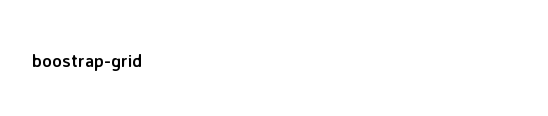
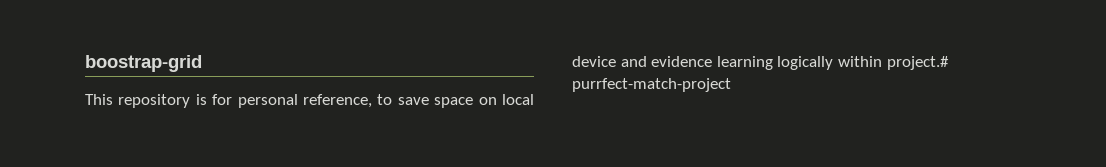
(142, 62) none -> [85,94,534,108] [572,56,949,70] [572,78,731,92] // This repository is for personal reference, to save space on local device and evidence learning logically within project.# purrfect-match-project

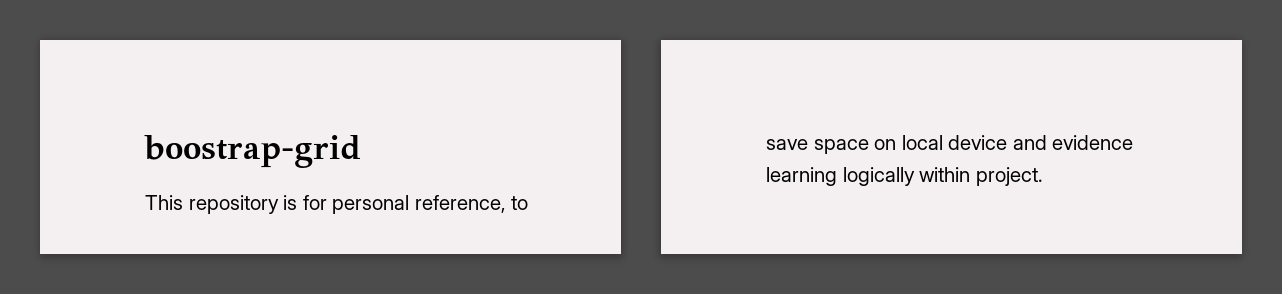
[886,56,949,70] [572,78,731,92] project.# purrfect-match-project -> [975,167,1043,186] project.

